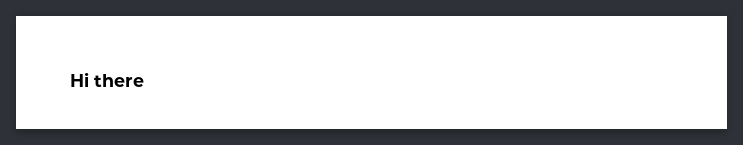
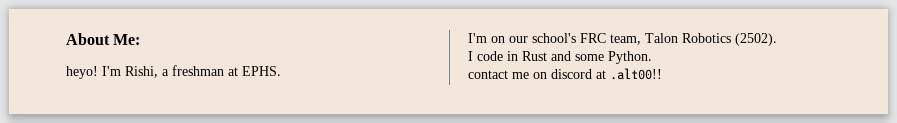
[70,72,144,87] Hi there -> [66,33,141,45] [66,65,281,79] [468,33,777,46] [468,51,652,64] [468,68,662,80] About Me: // heyo! I'm Rishi, a freshman at EPHS. // I'm on our school's FRC team, Talon Robotics (2502). // I code in Rust and some Python. // contact me on discord at .alt00!!

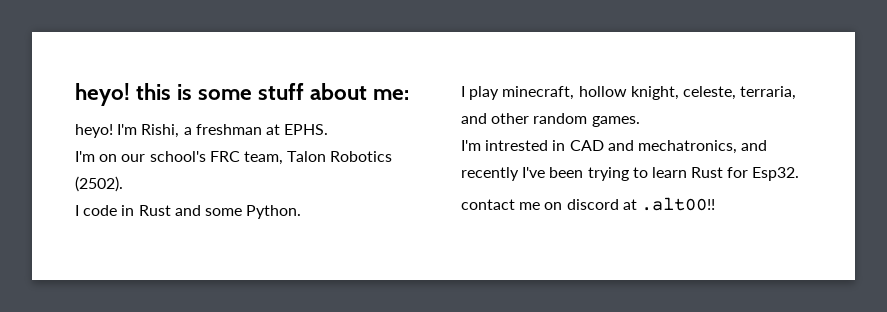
[66,33,141,45] About Me: -> [75,83,410,106] heyo! this is some stuff about me:
(652, 57) none -> [461,86,797,100] [461,113,640,127] [461,140,768,154] [461,167,800,181] // I play minecraft, hollow knight, celeste, terraria, and other random games. // I'm intrested in CAD and mechatronics, and recently I've been trying to learn Rust for Esp32.

